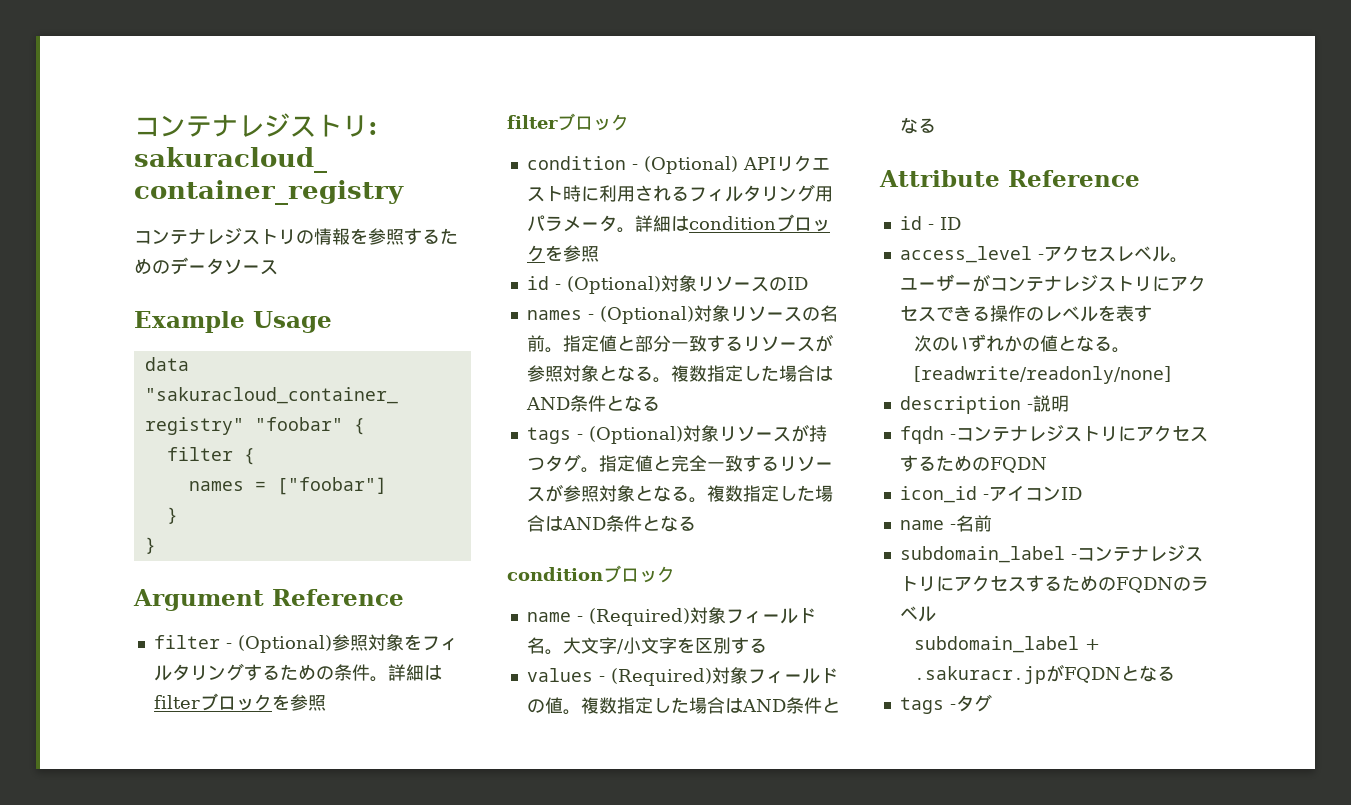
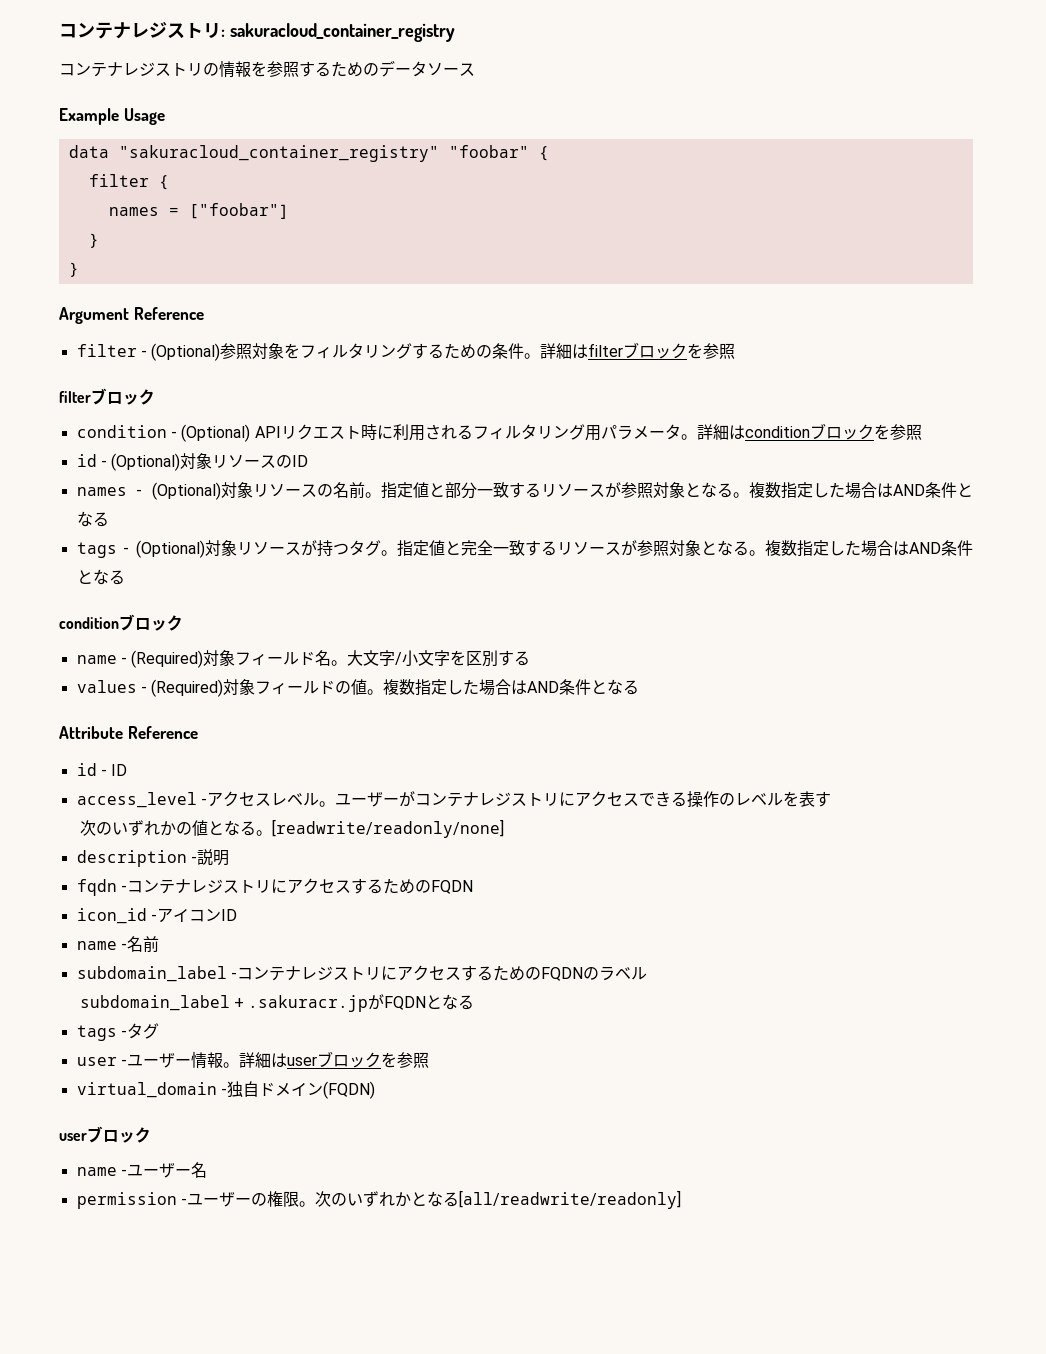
(992, 703) none -> [76,1051,429,1069] [76,1081,375,1099] [59,1126,151,1143] [76,1162,207,1178] [76,1190,681,1209] // user -ユーザー情報。詳細はuserブロックを参照 // virtual_domain -独自ドメイン(FQDN) // userブロック // name -ユーザー名 // permission -ユーザーの権限。次のいずれかとなる[all/readwrite/readonly]

